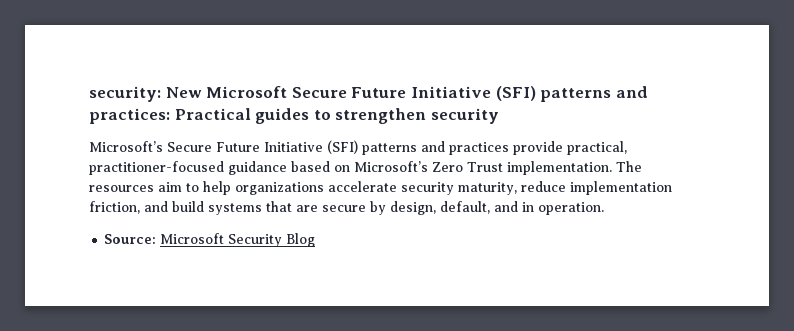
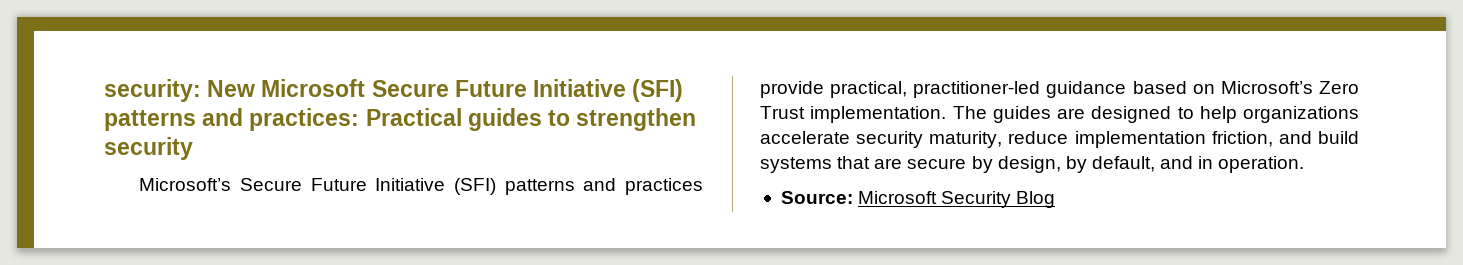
[89,161,224,175] practitioner-focused -> [913,81,1041,98] practitioner‑led
[89,182,182,192] resources aim -> [992,106,1172,123] guides are designed
(436, 208) none -> [1065,156,1087,173] by

